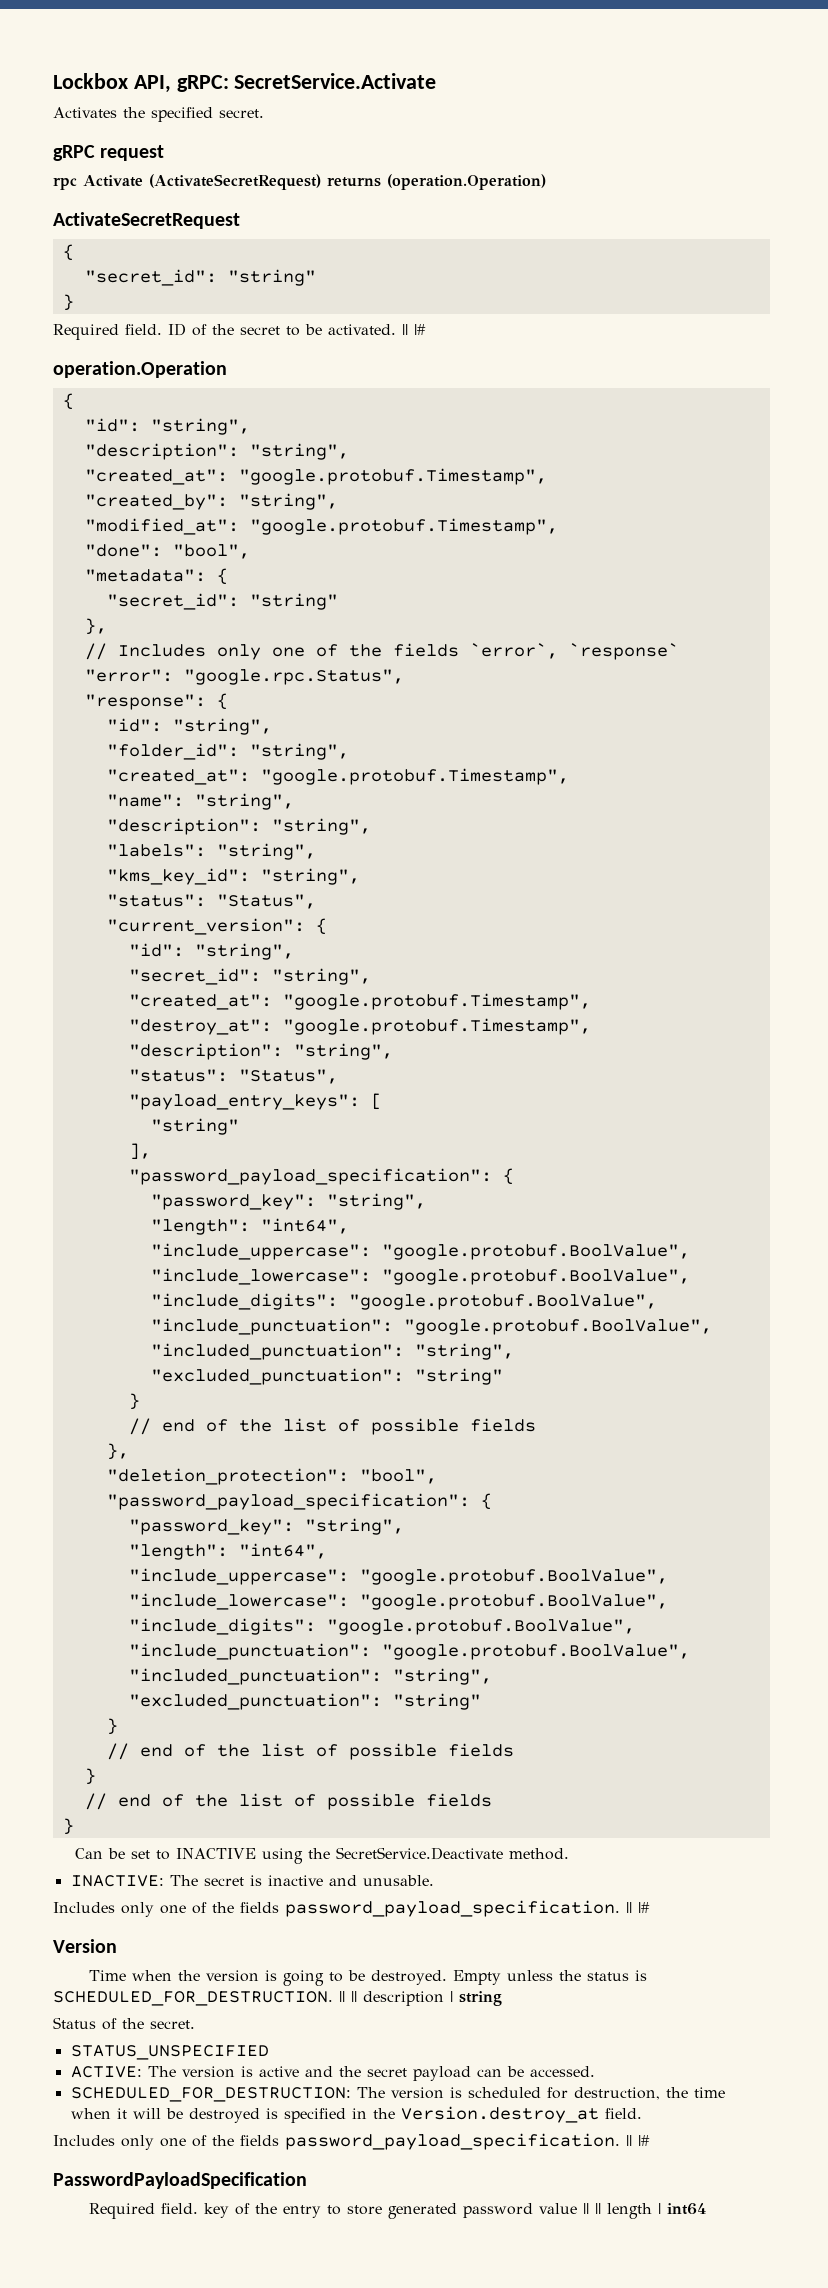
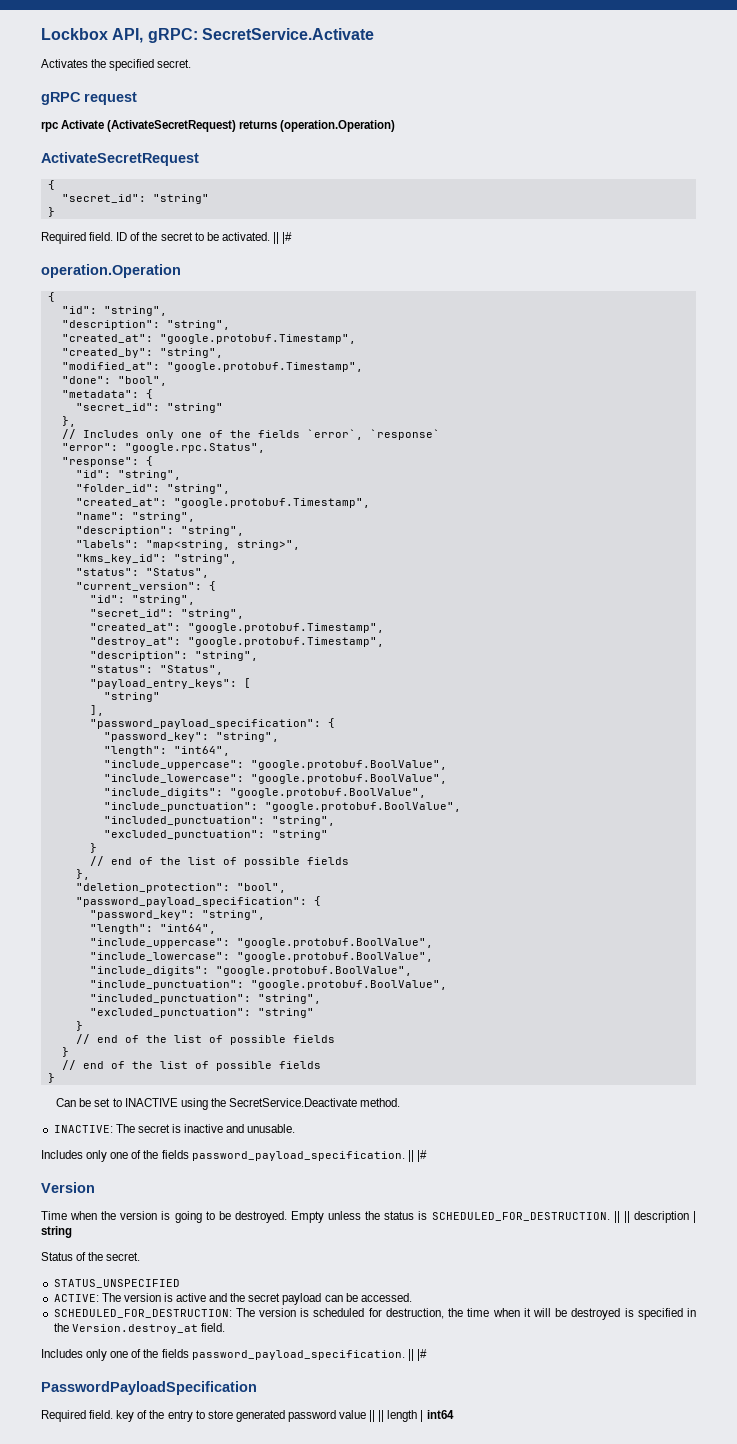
[216,843,316,860] "string", -> [145,540,300,550] "map<string, string>",

